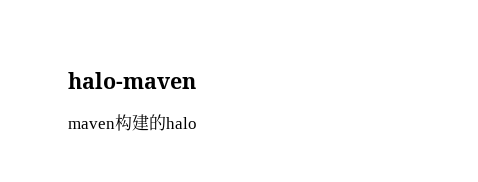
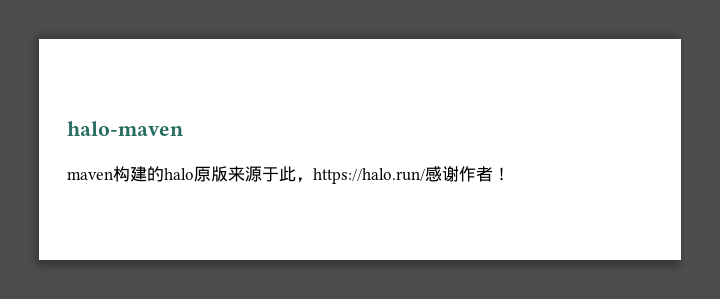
(197, 123) none -> [194,166,510,184] 原版来源于此，https://halo.run/感谢作者！

